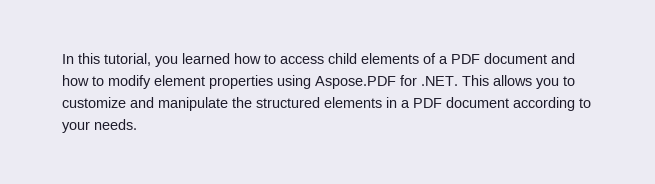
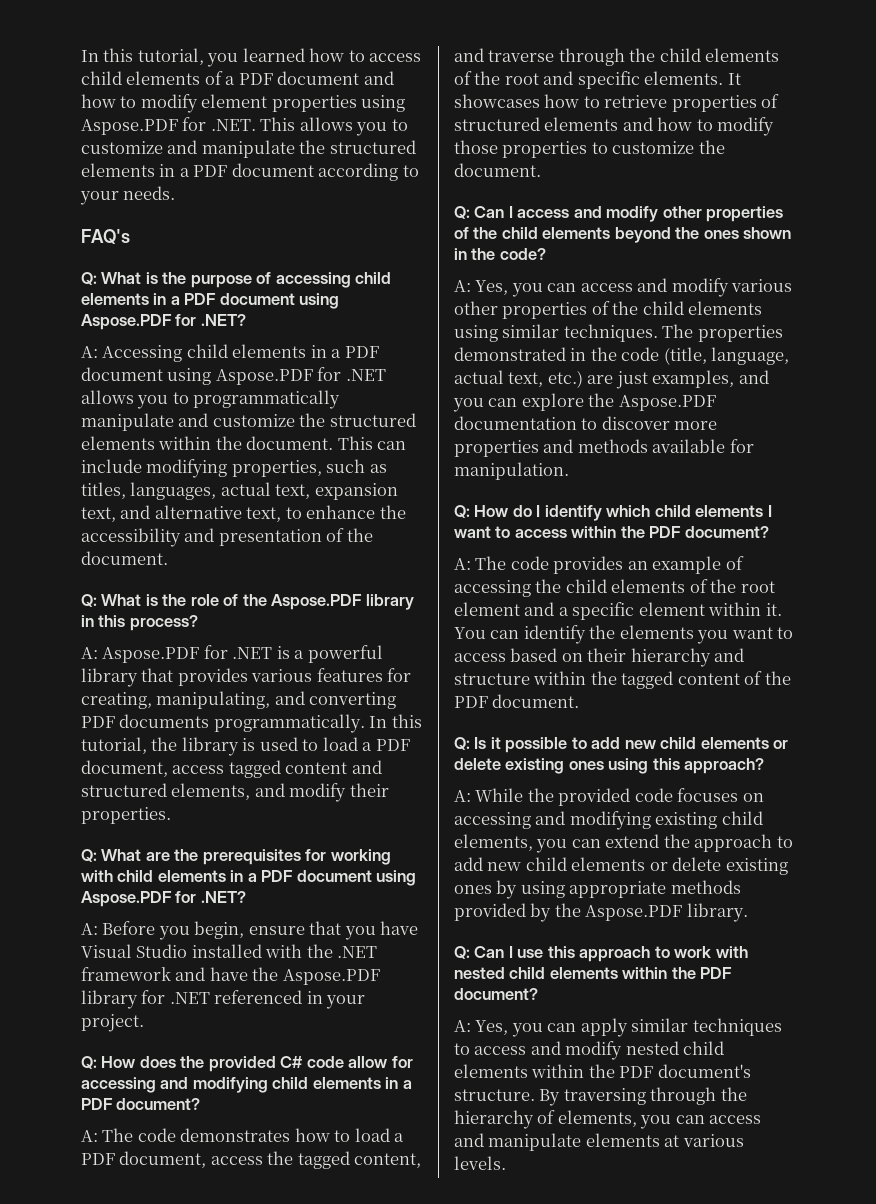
(137, 124) none -> [81,229,130,244] [81,272,392,288] [81,293,340,309] [81,314,246,330] [81,344,379,362] [81,367,386,385] [81,390,341,409] [81,413,416,431] [81,436,407,450] [81,459,387,478] [81,482,398,500] [81,505,406,522] [81,528,373,547] [81,551,168,565] [81,594,414,610] [81,615,198,631] [81,645,383,663] [81,668,412,687] [81,691,397,709] [81,714,422,733] [81,737,410,756] [81,760,382,778] [81,783,389,802] [81,807,171,824] [81,849,391,865] [81,870,417,886] [81,891,246,907] [81,921,419,940] [81,944,378,958] [81,967,380,985] [81,990,366,1009] [81,1014,144,1032] [81,1056,413,1072] [81,1077,412,1093] [81,1098,201,1110] [81,1128,405,1142] [81,1151,422,1169] [454,48,780,66] [454,71,741,89] [454,94,780,112] [454,117,775,136] [454,140,725,158] [454,163,541,177] [454,206,784,222] [454,227,792,243] [454,248,546,260] [454,278,793,297] [454,301,763,319] [454,324,783,342] [454,347,790,365] [454,370,769,389] [453,393,716,412] [454,416,718,430] [454,439,754,457] [454,462,569,480] [454,505,772,521] [454,526,769,538] [454,556,744,574] [454,579,775,597] [454,602,782,620] [454,625,794,644] [454,648,745,667] [454,671,791,689] [454,694,580,708] [454,737,789,753] [454,758,765,774] [454,788,764,806] [454,811,763,830] [454,834,793,853] [454,857,788,875] [454,880,741,899] [454,903,748,922] [454,946,748,962] [454,967,733,979] [454,988,538,1000] [454,1018,782,1037] [454,1041,725,1060] [454,1064,751,1078] [454,1087,747,1106] [454,1110,762,1129] [454,1133,744,1151] [454,1156,506,1170] // FAQ's // Q: What is the purpose of accessing child elements in a PDF document using Aspose.PDF for .NET? // A: Accessing child elements in a PDF document using Aspose.PDF for .NET allows you to programmatically manipulate and customize the structured elements within the document. This can include modifying properties, such as titles, languages, actual text, expansion text, and alternative text, to enhance the accessibility and presentation of the document. // Q: What is the role of the Aspose.PDF library in this process? // A: Aspose.PDF for .NET is a powerful library that provides various features for creating, manipulating, and converting PDF documents programmatically. In this tutorial, the library is used to load a PDF document, access tagged content and structured elements, and modify their properties. // Q: What are the prerequisites for working with child elements in a PDF document using Aspose.PDF for .NET? // A: Before you begin, ensure that you have Visual Studio installed with the .NET framework and have the Aspose.PDF library for .NET referenced in your project. // Q: How does the provided C# code allow for accessing and modifying child elements in a PDF document? // A: The code demonstrates how to load a PDF document, access the tagged content, and traverse through the child elements of the root and specific elements. It showcases how to retrieve properties of structured elements and how to modify those properties to customize the document. // Q: Can I access and modify other properties of the child elements beyond the ones shown in the code? // A: Yes, you can access and modify various other properties of the child elements using similar techniques. The properties demonstrated in the code (title, language, actual text, etc.) are just examples, and you can explore the Aspose.PDF documentation to discover more properties and methods available for manipulation. // Q: How do I identify which child elements I want to access within the PDF document? // A: The code provides an example of accessing the child elements of the root element and a specific element within it. You can identify the elements you want to access based on their hierarchy and structure within the tagged content of the PDF document. // Q: Is it possible to add new child elements or delete existing ones using this approach? // A: While the provided code focuses on accessing and modifying existing child elements, you can extend the approach to add new child elements or delete existing ones by using appropriate methods provided by the Aspose.PDF library. // Q: Can I use this approach to work with nested child elements within the PDF document? // A: Yes, you can apply similar techniques to access and modify nested child elements within the PDF document's structure. By traversing through the hierarchy of elements, you can access and manipulate elements at various levels.

